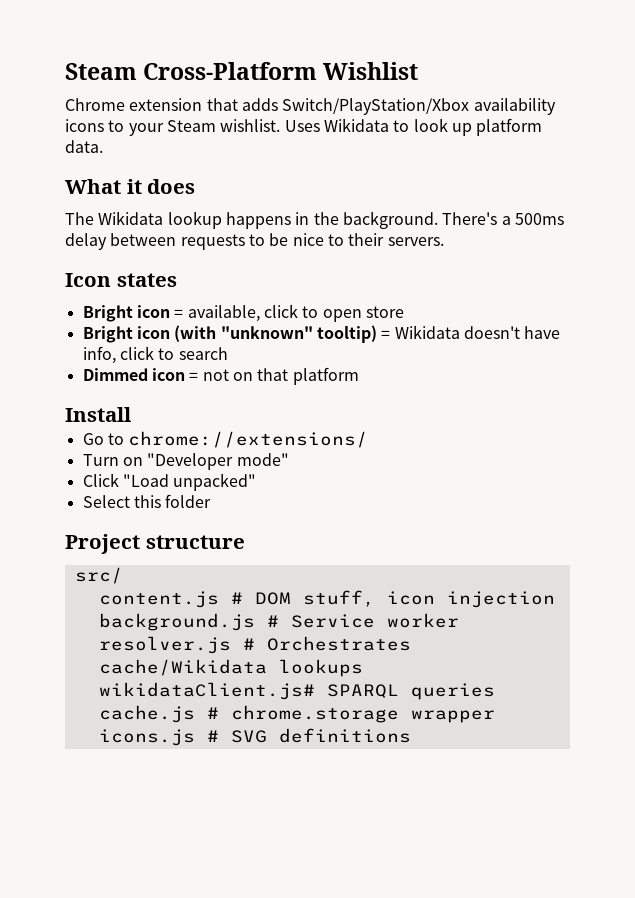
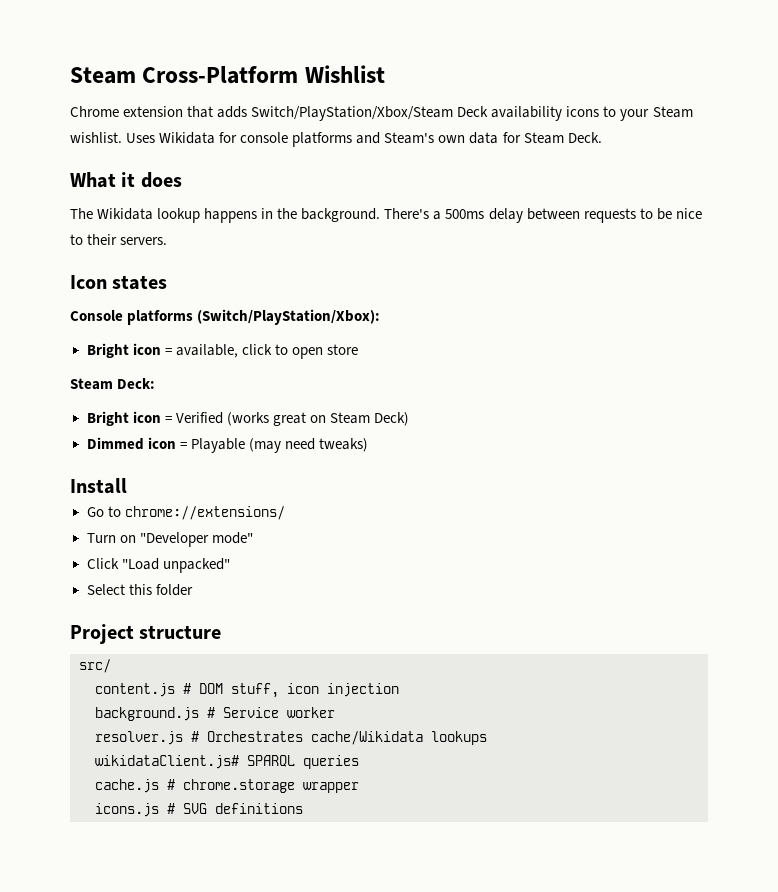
[282,98,470,115] Switch/PlayStation/Xbox -> [251,106,489,121] Switch/PlayStation/Xbox/Steam Deck
[393,118,543,136] [65,140,103,153] to look up platform data. -> [219,132,602,147] for console platforms and Steam's own data for Steam Deck.
(177, 280) none -> [70,309,381,325] // Console platforms (Switch/PlayStation/Xbox):
[82,325,561,343] [82,346,228,364] // Bright icon (with "unknown" tooltip) = Wikidata doesn't have info, click to search -> [70,378,156,390] [86,411,409,426] // Steam Deck: // Bright icon = Verified (works great on Steam Deck)
[202,367,359,385] not on that platform -> [190,438,368,453] Playable (may need tweaks)

